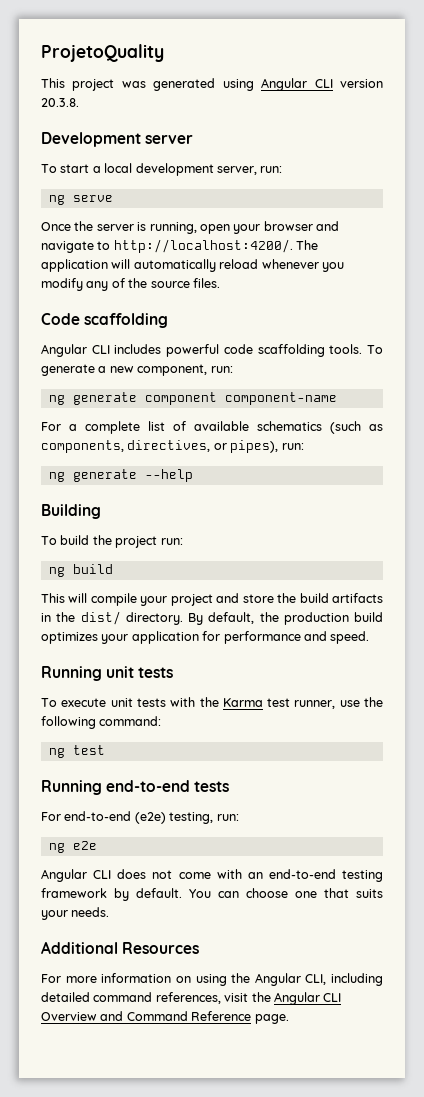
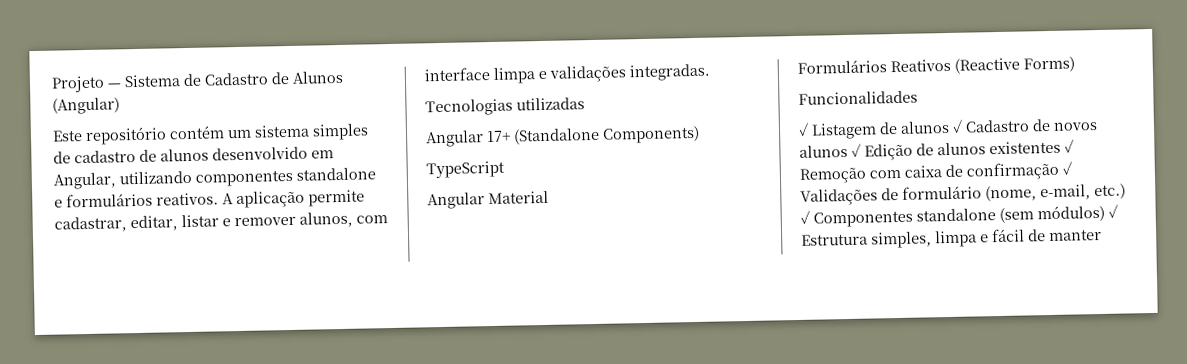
[41,44,164,62] [41,78,383,91] [41,98,79,107] [41,132,194,147] [41,163,283,176] [48,195,113,205] [41,221,339,234] [41,239,319,253] [41,259,344,272] [41,278,220,291] [41,313,169,328] [41,344,383,357] [41,364,233,376] [48,392,337,405] [41,421,383,434] [41,440,304,453] [48,469,193,482] [41,504,101,519] [41,535,183,548] [48,564,113,577] [41,593,384,606] [41,611,383,625] [41,631,370,644] [41,666,174,681] [41,697,384,709] [41,716,162,729] [48,745,105,758] [41,780,230,795] [41,811,239,824] [48,841,97,853] [41,869,383,882] [41,888,383,901] [41,907,110,920] [41,941,200,954] [41,973,383,986] [41,992,342,1005] [41,1011,289,1024] ProjetoQuality // This project was generated using Angular CLI version 20.3.8. // Development server // To start a local development server, run: // ng serve // Once the server is running, open your browser and navigate to http://localhost:4200/. The application will automatically reload whenever you modify any of the source files. // Code scaffolding // Angular CLI includes powerful code scaffolding tools. To generate a new component, run: // ng generate component component-name // For a complete list of available schematics (such as components, directives, or pipes), run: // ng generate --help // Building // To build the project run: // ng build // This will compile your project and store the build artifacts in the dist/ directory. By default, the production build optimizes your application for performance and speed. // Running unit tests // To execute unit tests with the Karma test runner, use the following command: // ng test // Running end-to-end tests // For end-to-end (e2e) testing, run: // ng e2e // Angular CLI does not come with an end-to-end testing framework by default. You can choose one that suits your needs. // Additional Resources // For more information on using the Angular CLI, including detailed command references, visit the Angular CLI Overview and Command Reference page. -> [51,70,343,93] [52,97,120,115] [52,123,369,145] [53,146,334,164] [53,167,376,190] [54,189,365,209] [54,211,388,233] [424,63,711,84] [425,97,585,117] [425,125,700,148] [426,160,505,179] [427,190,549,210] [797,56,1075,74] [798,90,918,105] [798,118,1098,140] [799,139,1074,161] [799,161,1072,184] [800,183,1126,206] [800,204,1118,228] [801,228,1102,249] Projeto — Sistema de Cadastro de Alunos (Angular) // Este repositório contém um sistema simples de cadastro de alunos desenvolvido em Angular, utilizando componentes standalone e formulários reativos. A aplicação permite cadastrar, editar, listar e remover alunos, com interface limpa e validações integradas. // Tecnologias utilizadas // Angular 17+ (Standalone Components) // TypeScript // Angular Material // Formulários Reativos (Reactive Forms) // Funcionalidades // ✓ Listagem de alunos ✓ Cadastro de novos alunos ✓ Edição de alunos existentes ✓ Remoção com caixa de confirmação ✓ Validações de formulário (nome, e-mail, etc.) ✓ Componentes standalone (sem módulos) ✓ Estrutura simples, limpa e fácil de manter

